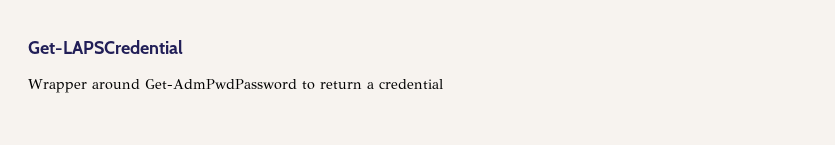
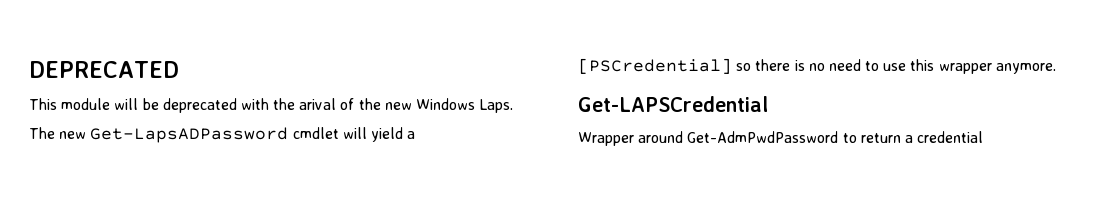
(28, 47) none -> [29,61,179,78] [29,98,514,113] [29,127,416,143] [578,58,1056,74] DEPRECATED // This module will be deprecated with the arival of the new Windows Laps. // The new Get-LapsADPassword cmdlet will yield a [PSCredential] so there is no need to use this wrapper anymore. //

